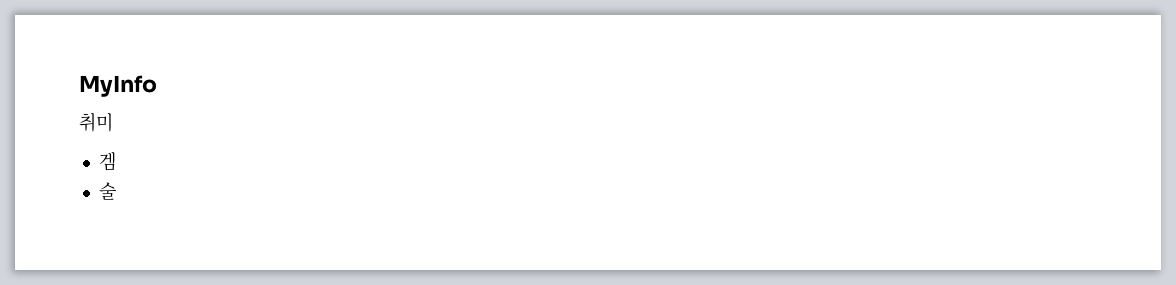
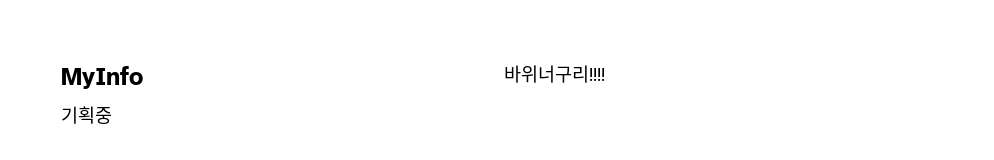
[79,112,113,132] [98,152,116,171] [98,182,116,200] 취미 // 겜 // 술 -> [61,106,112,124] [504,65,605,83] 기획중 // 바위너구리!!!!

